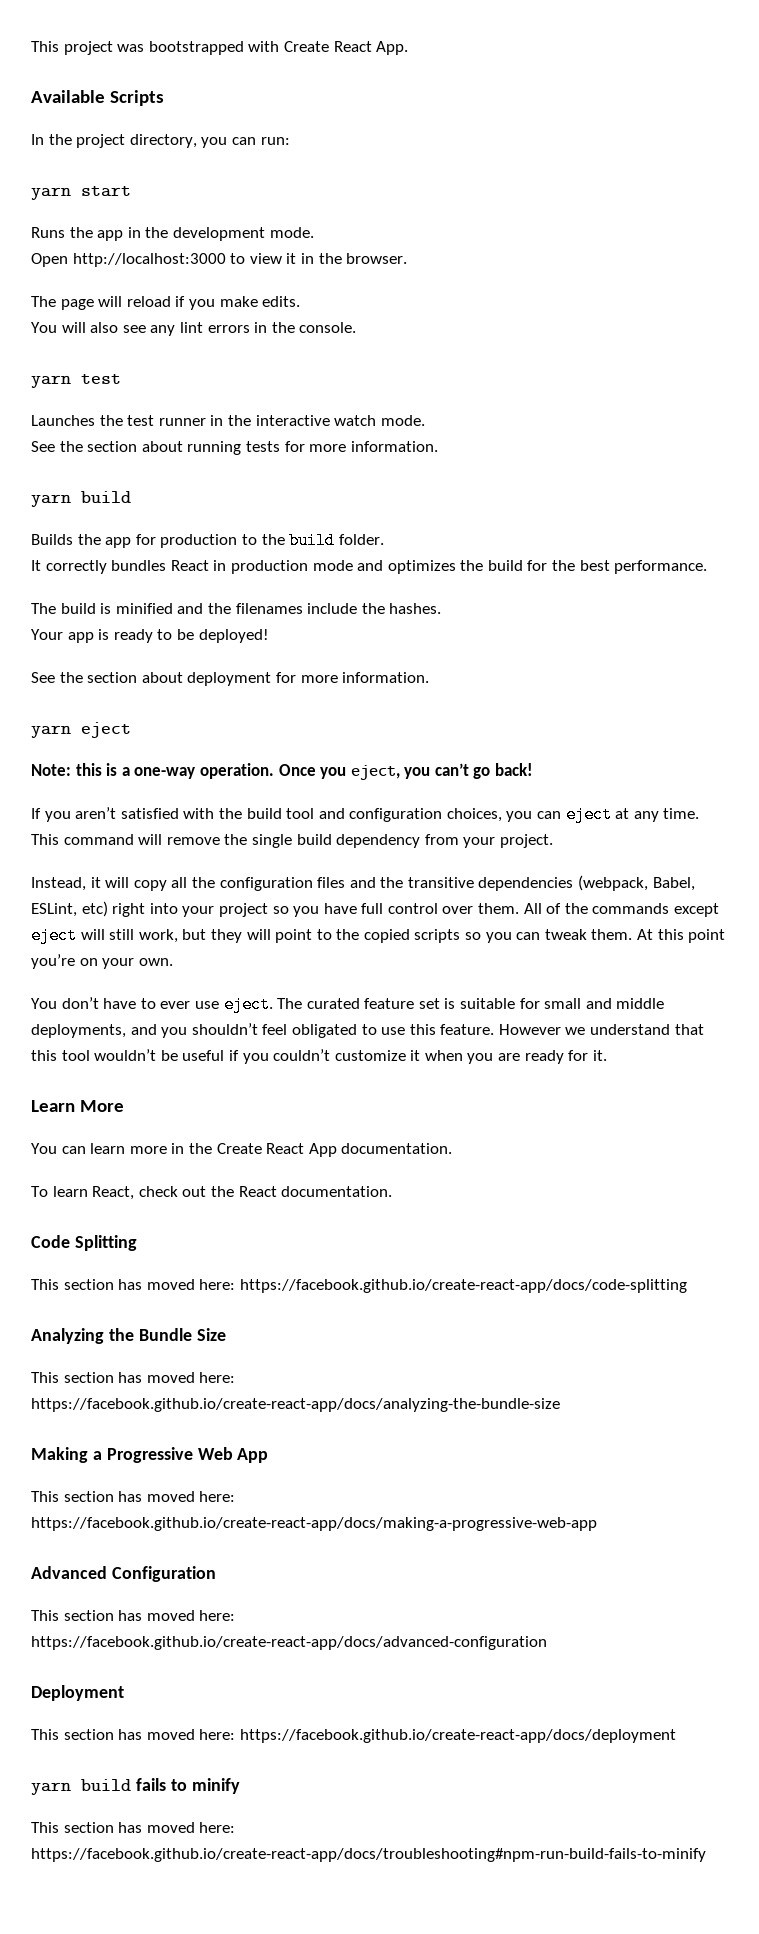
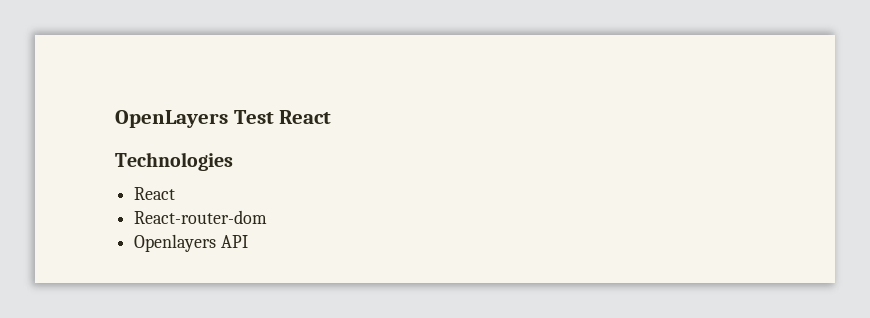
[31,41,409,55] [31,90,164,106] [31,134,290,148] [31,186,131,200] [31,227,314,241] [31,253,408,267] [31,296,301,310] [31,322,357,336] [31,374,121,388] [31,415,425,426] [31,441,438,455] [31,491,131,507] [31,532,384,549] [31,560,708,574] [31,603,442,614] [31,629,269,643] [31,672,430,686] [31,722,131,738] [31,763,534,780] [31,806,700,823] [31,834,553,848] [31,875,695,891] [31,901,720,917] [31,927,726,944] [31,954,173,969] [31,996,665,1013] [31,1023,704,1038] [31,1049,607,1064] [31,1100,124,1112] [31,1143,453,1157] [31,1186,393,1200] [31,1235,137,1251] [31,1279,687,1293] [31,1328,226,1344] [31,1372,236,1383] [31,1398,560,1412] [31,1447,269,1463] [31,1491,236,1502] [31,1517,597,1531] [31,1566,216,1582] [31,1610,236,1621] [31,1636,547,1650] [31,1685,124,1701] [31,1729,676,1743] [31,1778,240,1795] [31,1822,236,1833] [31,1848,706,1862] This project was bootstrapped with Create React App. // Available Scripts // In the project directory, you can run: // yarn start // Runs the app in the development mode. // Open http://localhost:3000 to view it in the browser. // The page will reload if you make edits. // You will also see any lint errors in the console. // yarn test // Launches the test runner in the interactive watch mode. // See the section about running tests for more information. // yarn build // Builds the app for production to the build folder. // It correctly bundles React in production mode and optimizes the build for the best performance. // The build is minified and the filenames include the hashes. // Your app is ready to be deployed! // See the section about deployment for more information. // yarn eject // Note: this is a one-way operation. Once you eject, you can’t go back! // If you aren’t satisfied with the build tool and configuration choices, you can eject at any time. This command will remove the single build dependency from your project. // Instead, it will copy all the configuration files and the transitive dependencies (webpack, Babel, ESLint, etc) right into your project so you have full control over them. All of the commands except eject will still work, but they will point to the copied scripts so you can tweak them. At this point you’re on your own. // You don’t have to ever use eject. The curated feature set is suitable for small and middle deployments, and you shouldn’t feel obligated to use this feature. However we understand that this tool wouldn’t be useful if you couldn’t customize it when you are ready for it. // Learn More // You can learn more in the Create React App documentation. // To learn React, check out the React documentation. // Code Splitting // This section has moved here: https://facebook.github.io/create-react-app/docs/code-splitting // Analyzing the Bundle Size // This section has moved here: https://facebook.github.io/create-react-app/docs/analyzing-the-bundle-size // Making a Progressive Web App // This section has moved here: https://facebook.github.io/create-react-app/docs/making-a-progressive-web-app // Advanced Configuration // This section has moved here: https://facebook.github.io/create-react-app/docs/advanced-configuration // Deployment // This section has moved here: https://facebook.github.io/create-react-app/docs/deployment // yarn build fails to minify // This section has moved here: https://facebook.github.io/create-react-app/docs/troubleshooting#npm-run-build-fails-to-minify -> [115,110,332,128] [115,152,233,171] [134,187,176,200] [134,210,268,224] [134,234,248,252] OpenLayers Test React // Technologies // React // React-router-dom // Openlayers API

